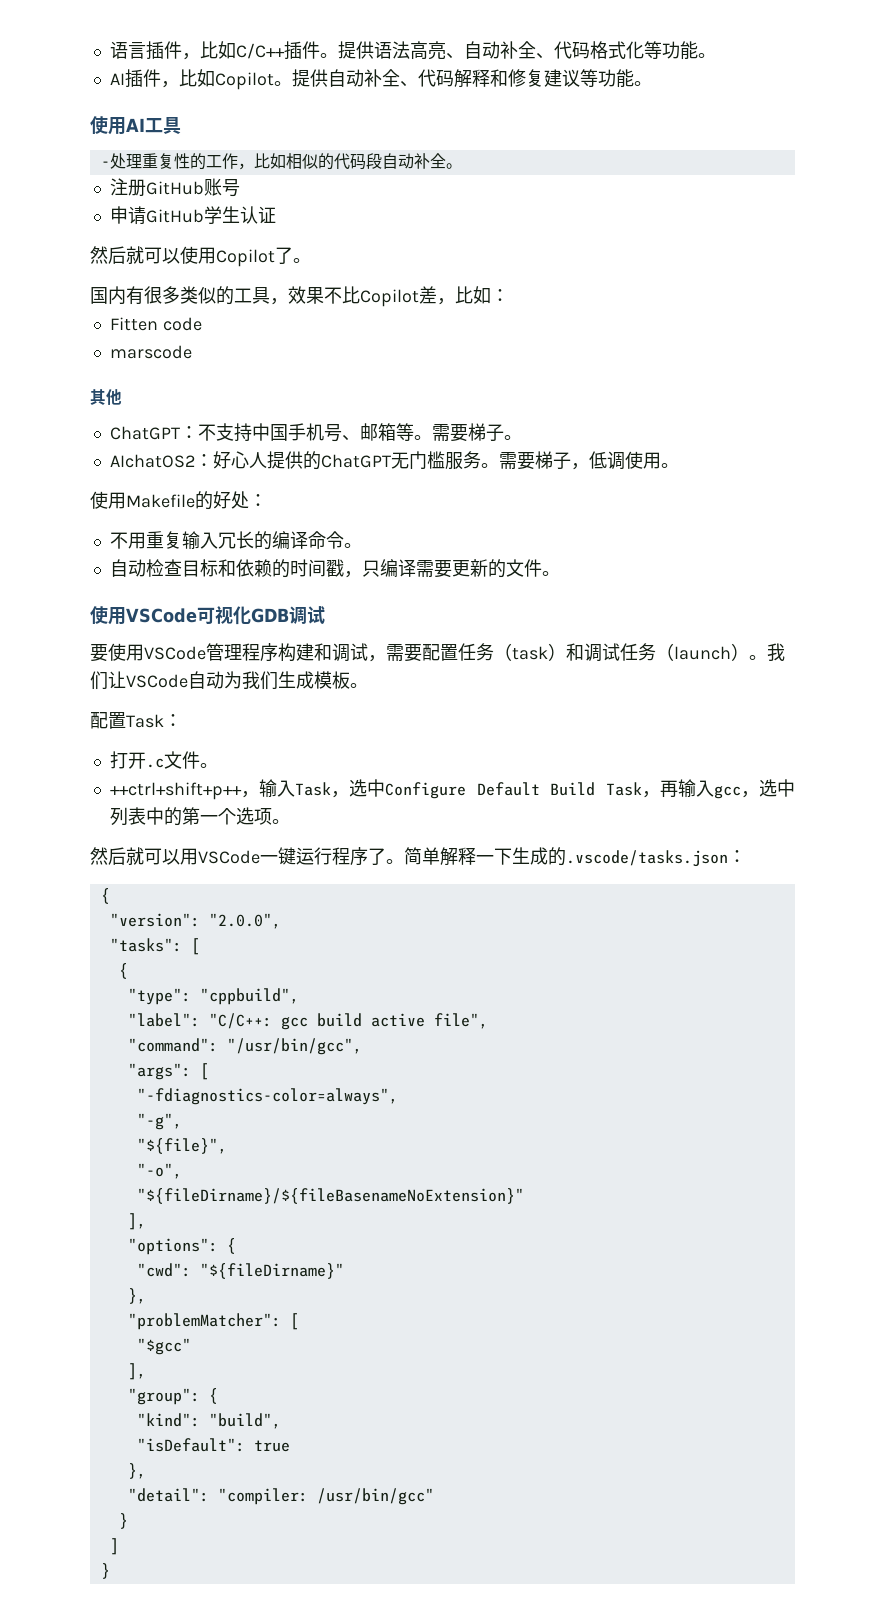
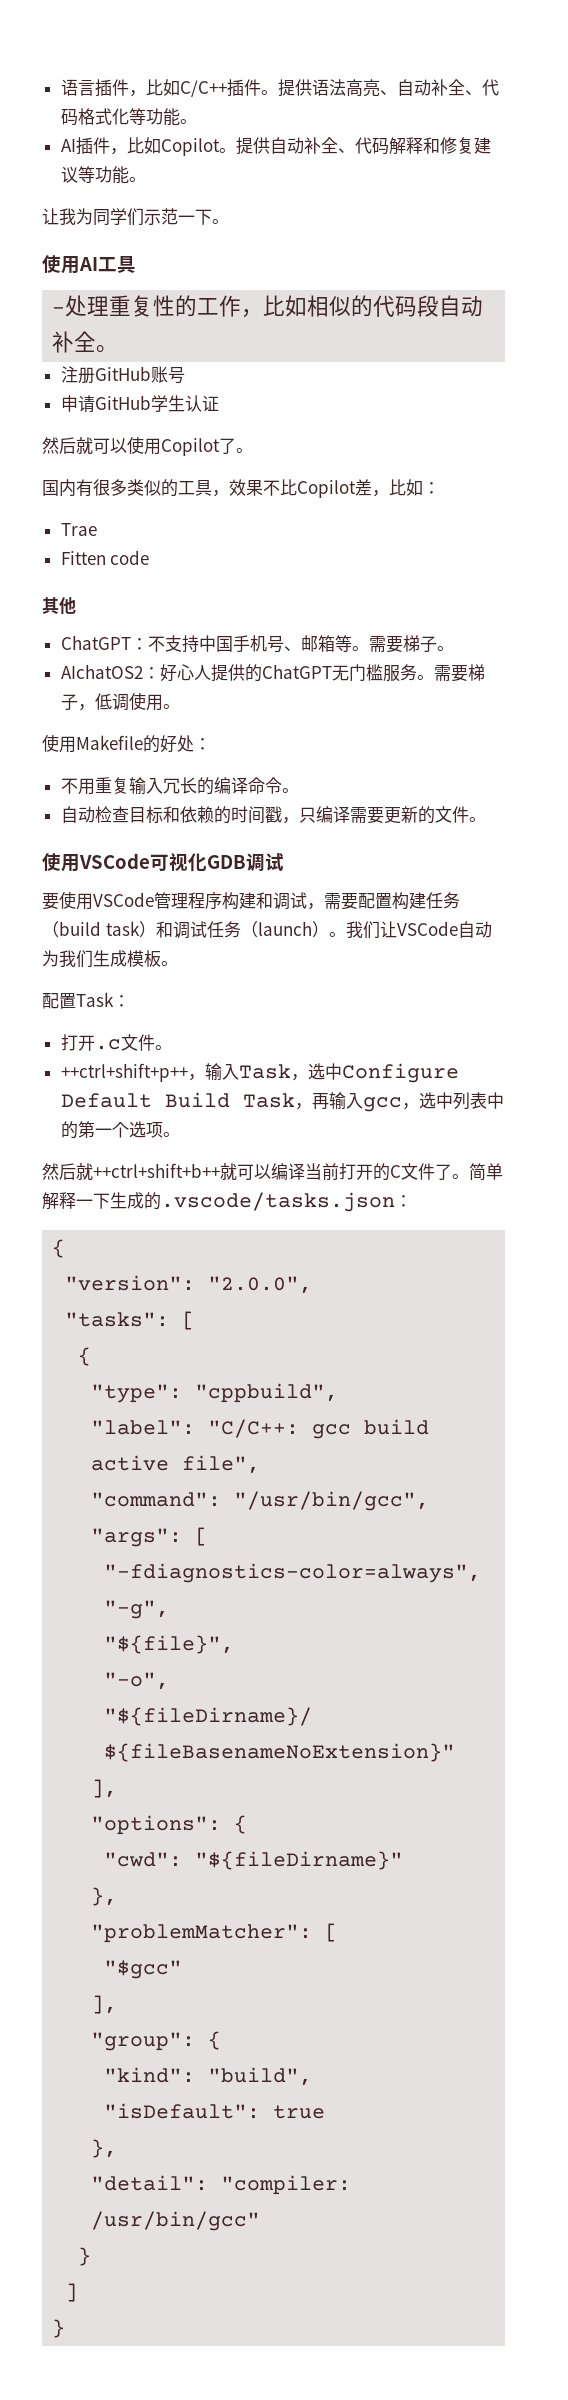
(652, 83) none -> [42,208,229,226] // 让我为同学们示范一下。
(509, 295) none -> [60,523,97,536] // Trae
[109,345,192,359] // marscode -> (150, 557) none
[458,643,512,661] 任务（ -> [392,892,460,910] [42,921,101,938] 构建任务（build
[144,847,368,866] 可以用VSCode一键运行程序 -> [93,1163,435,1181] ++ctrl+shift+b++就可以编译当前打开的C文件

